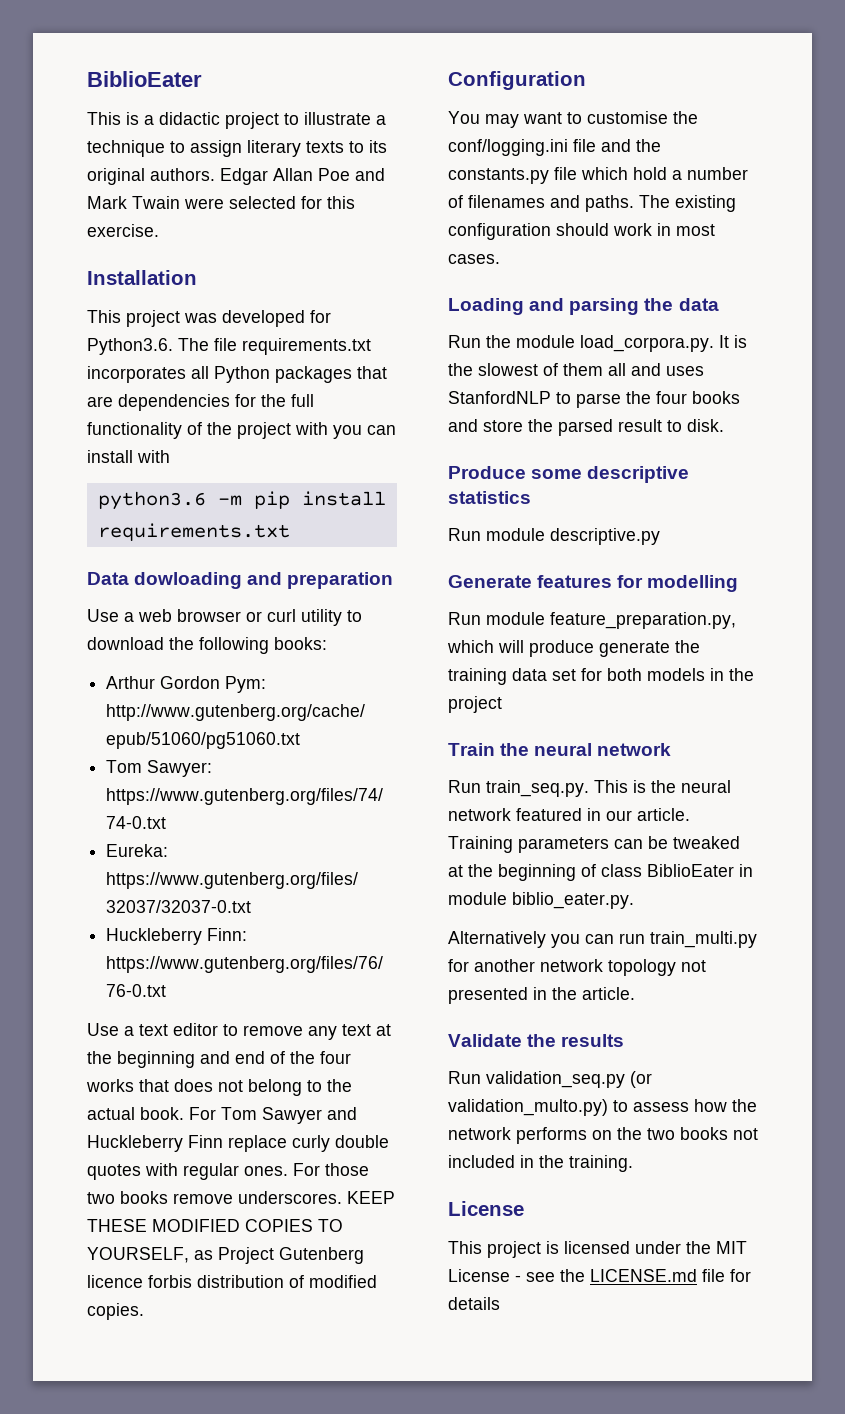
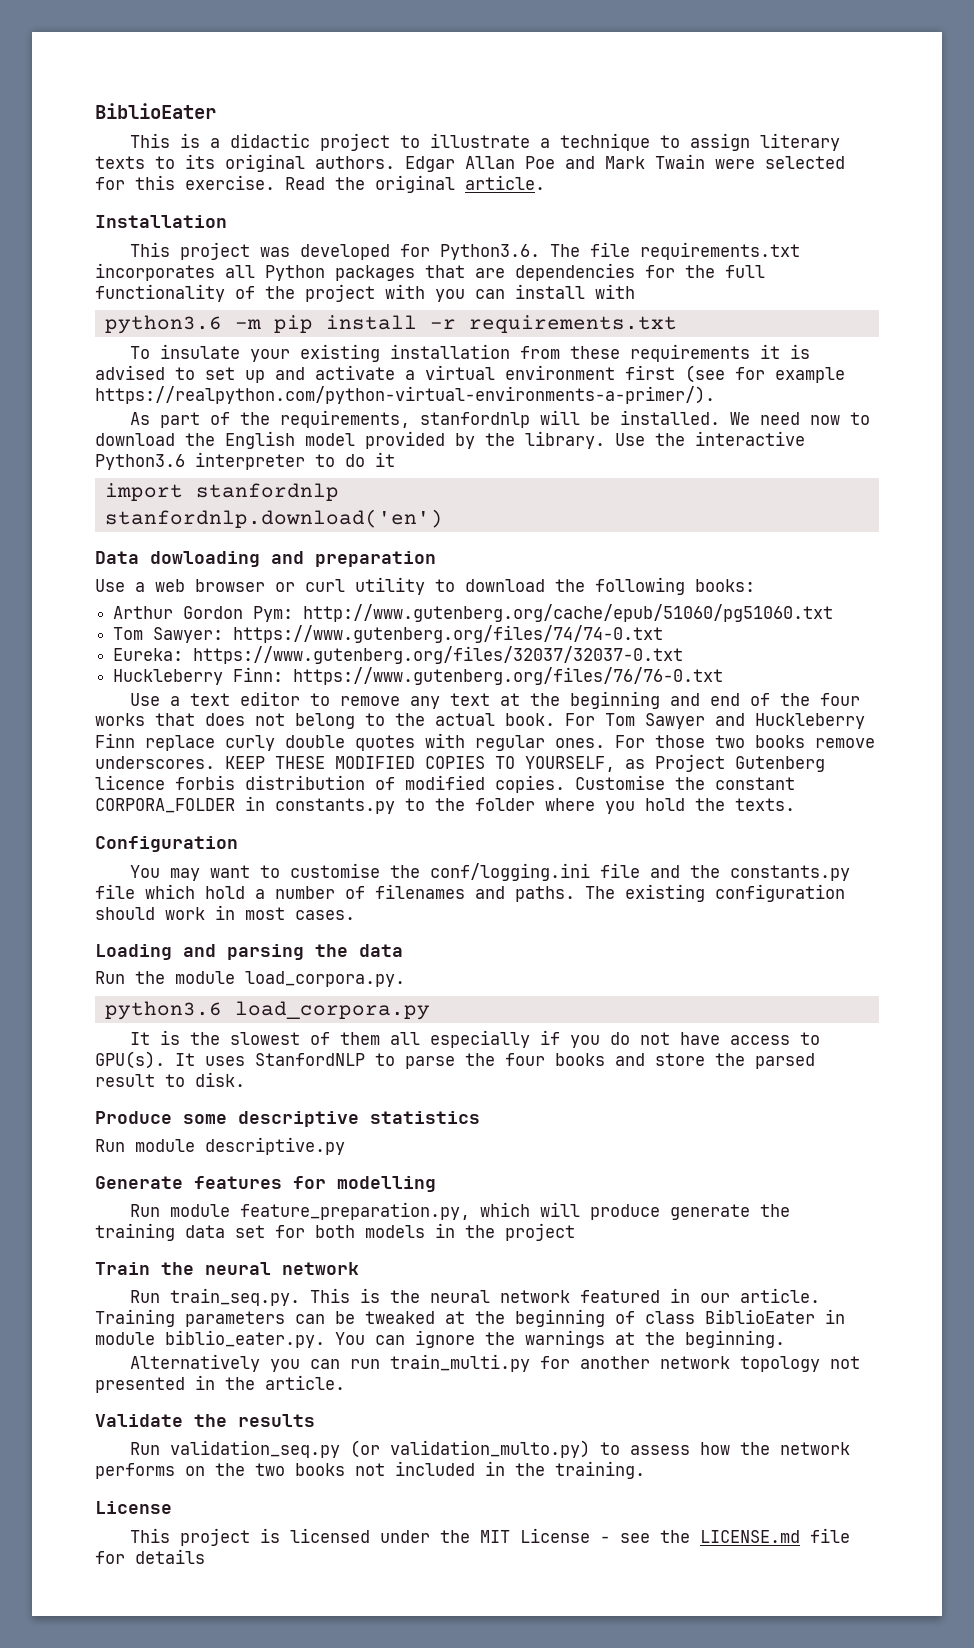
(159, 230) none -> [285,175,545,193] Read the original article.
[97,523,290,541] requirements.txt -> [429,315,677,333] [129,344,810,362] [95,365,845,383] [95,386,715,404] [129,410,870,428] [95,431,805,449] [95,452,395,470] [104,483,339,501] [104,509,443,528] -r requirements.txt // To insulate your existing installation from these requirements it is advised to set up and activate a virtual environment first (see for example https://realpython.com/python-virtual-environments-a-primer/). // As part of the requirements, stanfordnlp will be installed. We need now to download the English model provided by the library. Use the interactive Python3.6 interpreter to do it // import stanfordnlp // stanfordnlp.download('en')
(144, 1311) none -> [575,775,795,790] [95,796,795,814] Customise the constant CORPORA_FOLDER in constants.py to the folder where you hold the texts.
(714, 343) none -> [104,1001,430,1020] // python3.6 load_corpora.py //
[631,363,661,376] and -> [429,1030,820,1048] [95,1051,195,1069] especially if you do not have access to GPU(s). It
(634, 900) none -> [335,1330,785,1348] You can ignore the warnings at the beginning.

